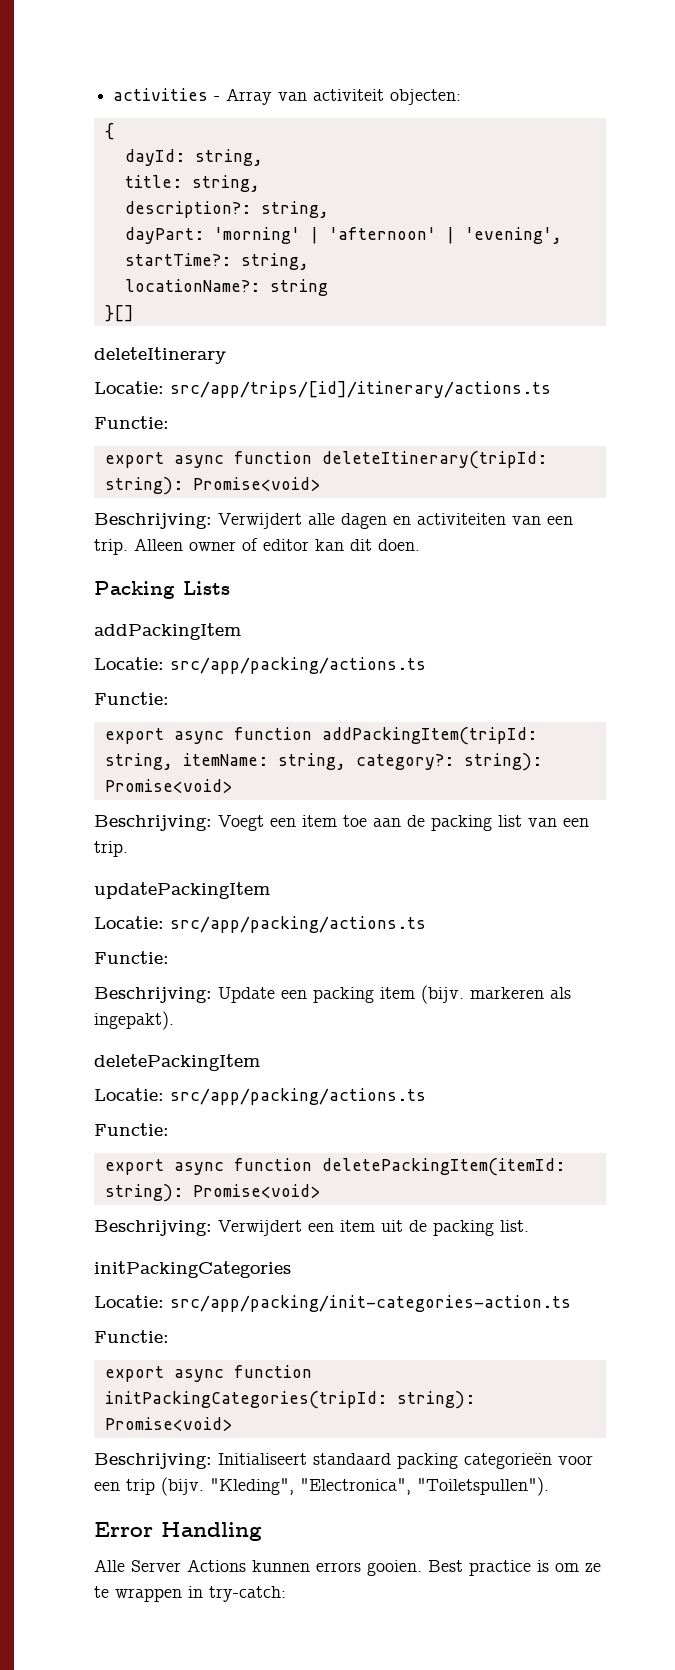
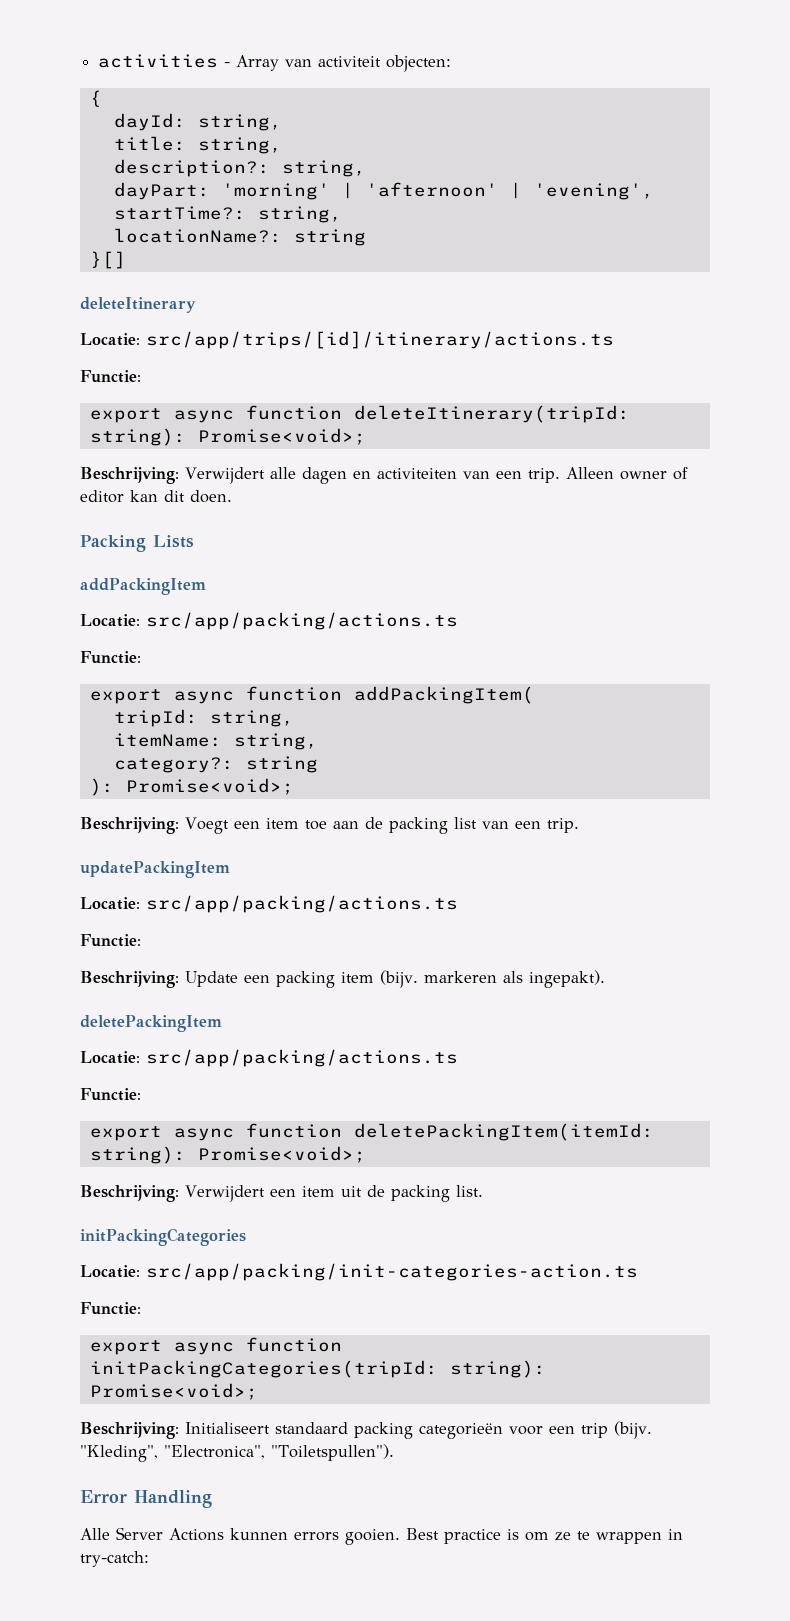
[192,477,320,491] Promise<void> -> [197,428,366,445] Promise<void>;
[321,727,537,745] [104,753,173,770] addPackingItem(tripId: string, -> [353,686,534,704] [113,709,294,727] addPackingItem( // tripId: string, //
[355,753,542,771] [104,779,232,793] category?: string): Promise<void> -> [113,756,318,773] [89,778,294,796] // category?: string // ): Promise<void>;
[192,1184,320,1198] Promise<void> -> [197,1146,366,1163] Promise<void>;
[104,1417,232,1431] Promise<void> -> [89,1383,258,1400] Promise<void>;

